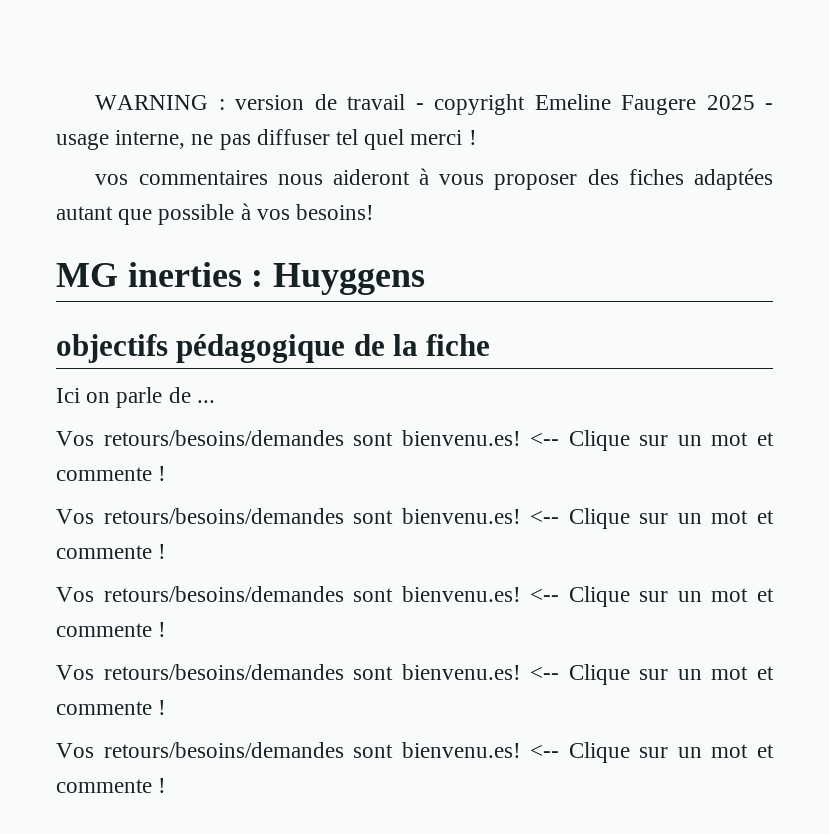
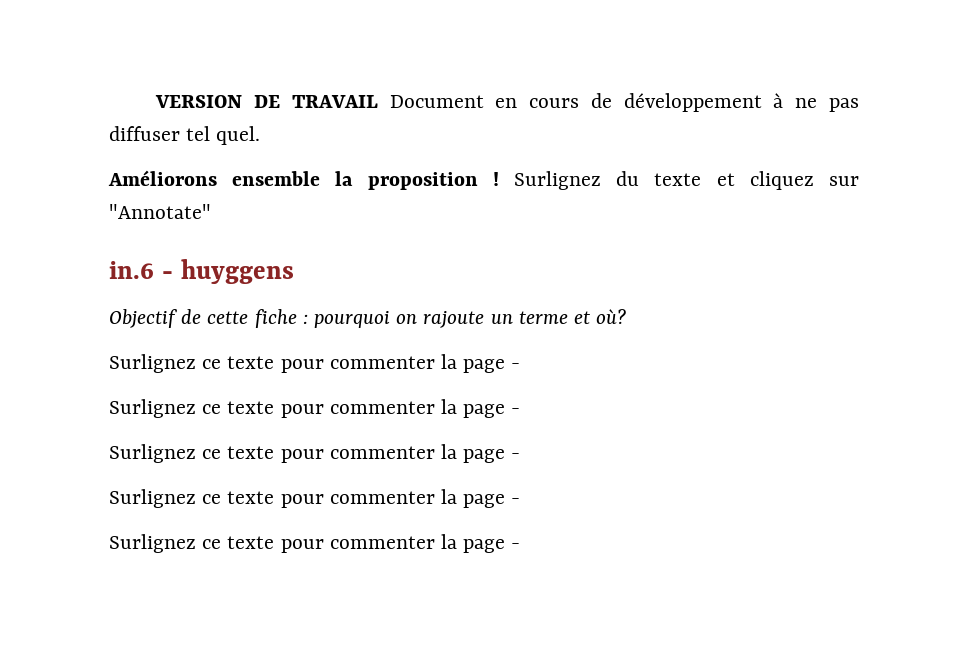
[95,94,773,115] [56,129,477,150] [95,168,773,190] [56,203,375,225] [56,262,426,295] [56,334,491,363] [56,387,215,408] [56,430,774,451] [56,466,167,481] [56,508,774,529] [56,544,167,559] [56,586,774,607] [56,622,167,637] [56,664,774,685] [56,700,167,715] [56,742,774,763] [56,778,167,793] WARNING : version de travail - copyright Emeline Faugere 2025 - usage interne, ne pas diffuser tel quel merci ! // vos commentaires nous aideront à vous proposer des fiches adaptées autant que possible à vos besoins! // MG inerties : Huyggens // objectifs pédagogique de la fiche // Ici on parle de ... // Vos retours/besoins/demandes sont bienvenu.es! <-- Clique sur un mot et commente ! // Vos retours/besoins/demandes sont bienvenu.es! <-- Clique sur un mot et commente ! // Vos retours/besoins/demandes sont bienvenu.es! <-- Clique sur un mot et commente ! // Vos retours/besoins/demandes sont bienvenu.es! <-- Clique sur un mot et commente ! // Vos retours/besoins/demandes sont bienvenu.es! <-- Clique sur un mot et commente ! -> [155,93,860,112] [109,126,261,145] [108,170,860,190] [109,204,211,219] [109,259,294,284] [109,309,627,328] [109,354,521,373] [109,399,521,418] [109,444,521,463] [109,489,521,508] [109,534,521,553] VERSION DE TRAVAIL Document en cours de développement à ne pas diffuser tel quel. // Améliorons ensemble la proposition ! Surlignez du texte et cliquez sur "Annotate" // in.6 - huyggens // Objectif de cette fiche : pourquoi on rajoute un terme et où? // Surlignez ce texte pour commenter la page - // Surlignez ce texte pour commenter la page - // Surlignez ce texte pour commenter la page - // Surlignez ce texte pour commenter la page - // Surlignez ce texte pour commenter la page -

